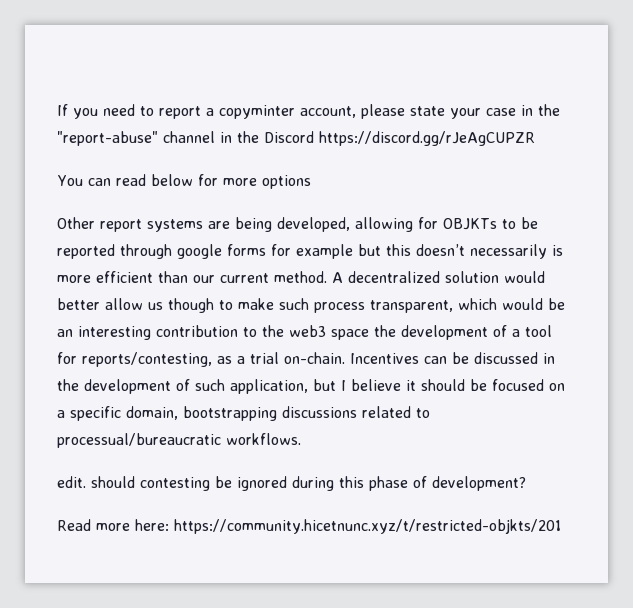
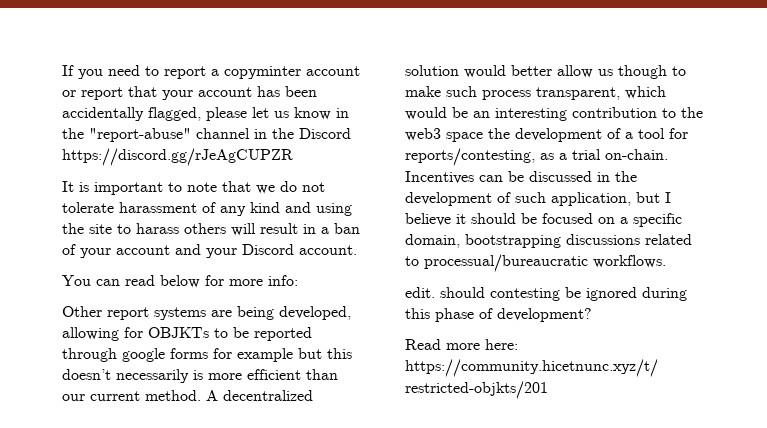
[300,104,516,119] account, please state your case -> [306,66,360,76] [62,86,317,100] [62,107,331,121] account or report that your account has been accidentally flagged, please let us know
(535, 138) none -> [62,181,325,195] [62,202,352,216] [62,223,360,236] [62,244,357,258] // It is important to note that we do not tolerate harassment of any kind and using the site to harass others will result in a ban of your account and your Discord account.
[261,175,311,189] options -> [268,275,298,286] info:

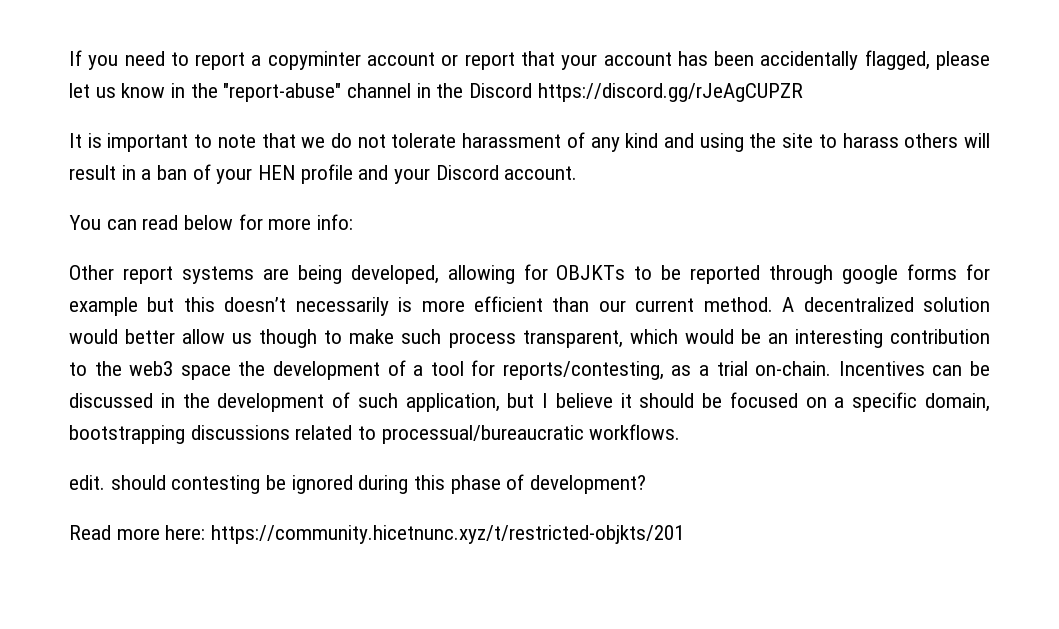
[116,245,170,255] account -> [258,164,353,184] HEN profile

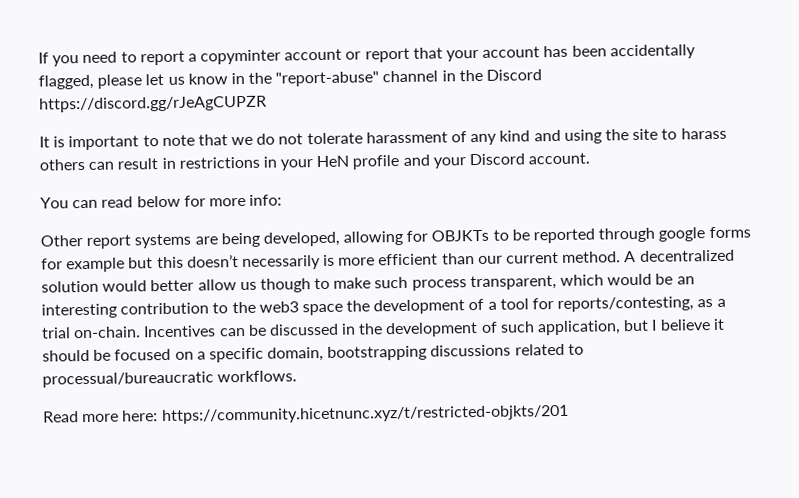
[963,133,990,148] will -> [88,161,115,170] can
[141,164,296,184] a ban of your HEN -> [178,155,350,171] restrictions in your HeN
[69,474,647,494] // edit. should contesting be ignored during this phase of development? -> (298, 376) none

